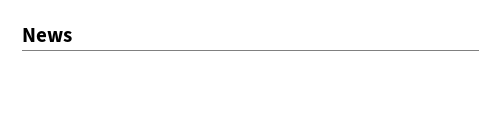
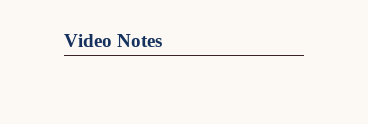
[22,28,72,42] News -> [64,34,163,47] Video Notes

